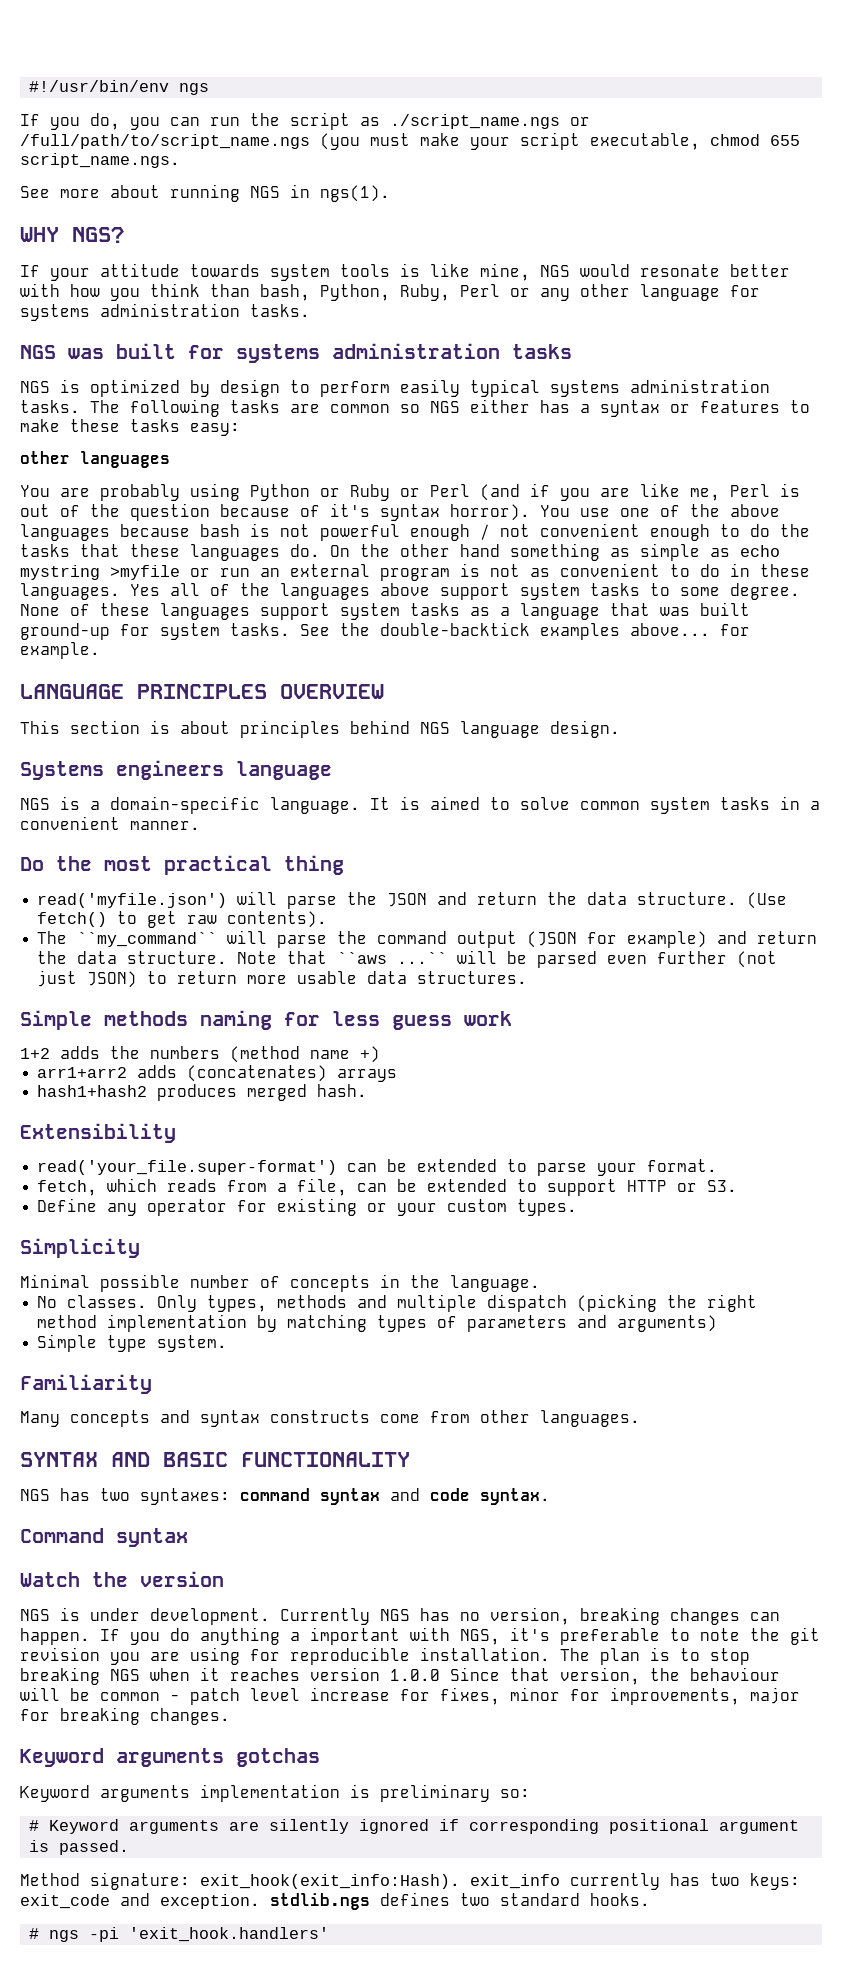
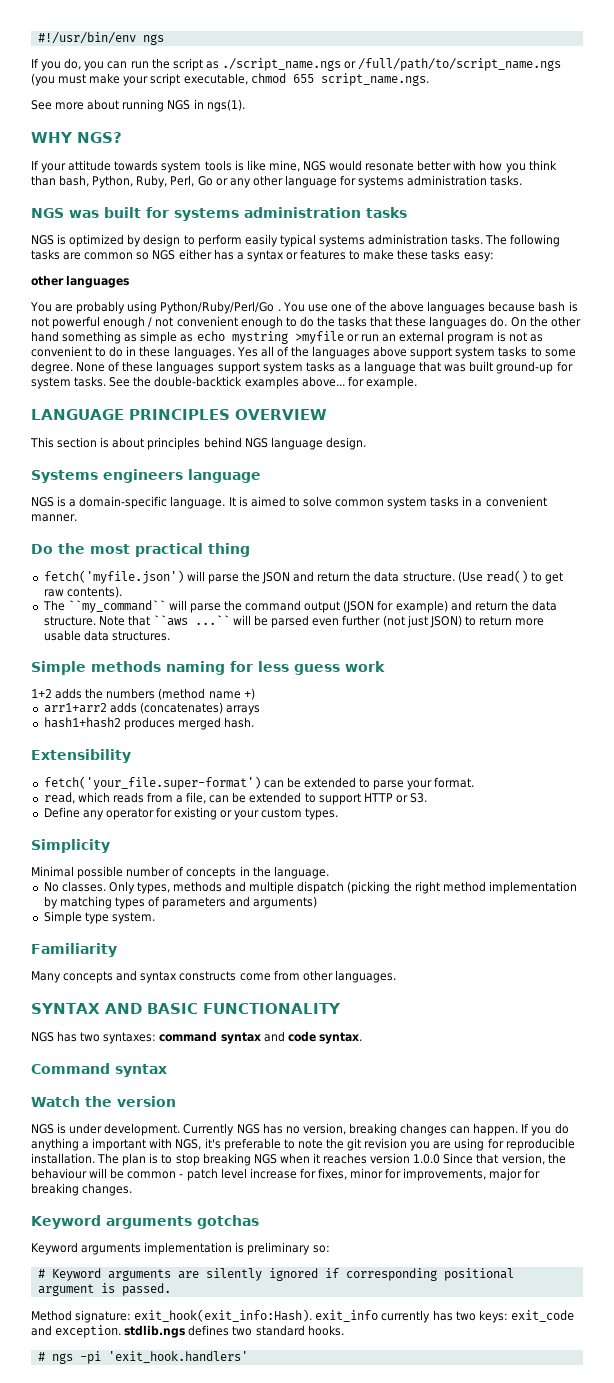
[460,284,500,297] Perl -> [170,175,213,187] Perl, Go
[250,483,800,501] [20,503,530,521] Python or Ruby or Perl (and if you are like me, Perl is out of the question because of it's syntax horror). -> [160,301,281,314] Python/Ruby/Perl/Go .
[37,893,228,908] read('myfile.json') -> [43,570,184,584] fetch('myfile.json')
[37,912,108,927] fetch() -> [485,570,528,583] read()
[37,1160,338,1175] read('your_file.super-format') -> [43,776,261,790] fetch('your_file.super-format')
[37,1180,98,1196] fetch, -> [43,792,75,804] read,

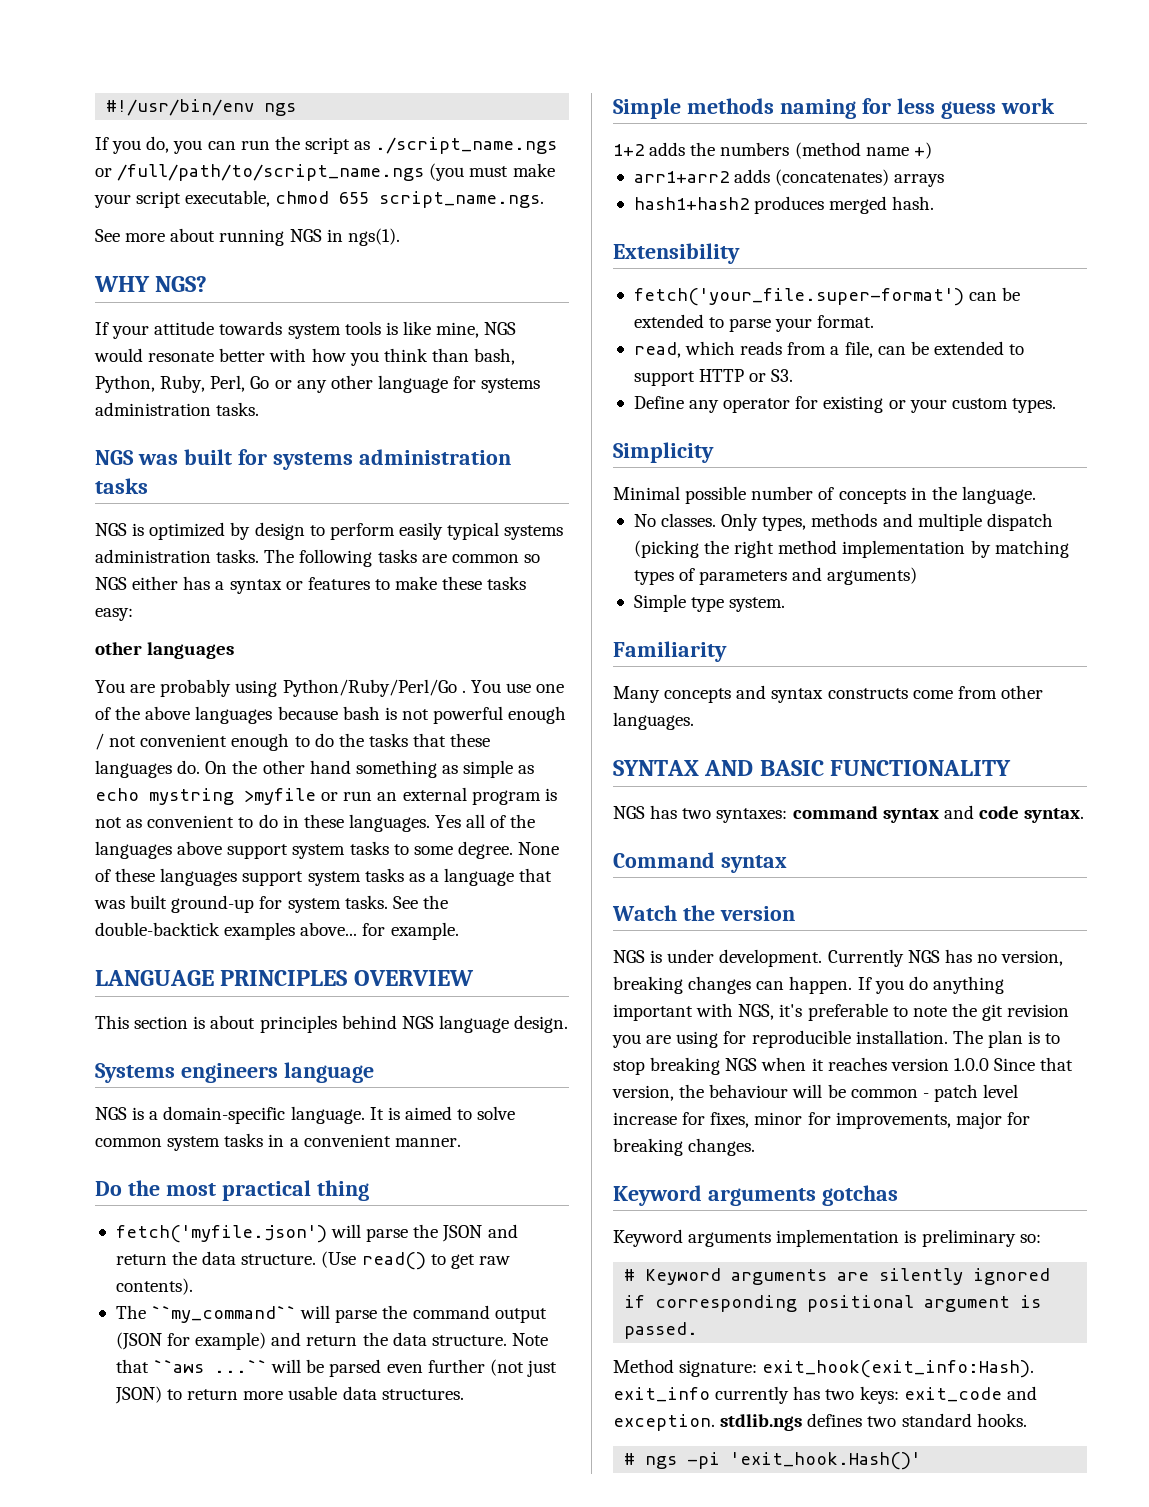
[82,1141,90,1149] a -> (1004, 985) none
[107,1351,248,1363] 'exit_hook.handlers' -> [730,1452,922,1470] 'exit_hook.Hash()'

